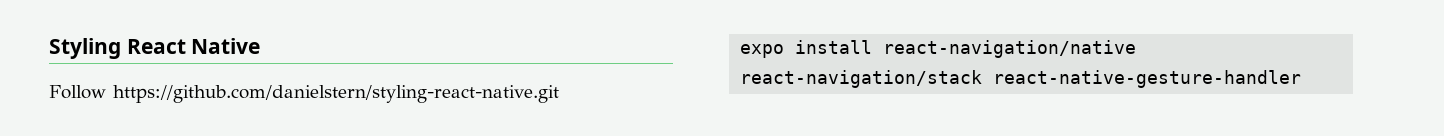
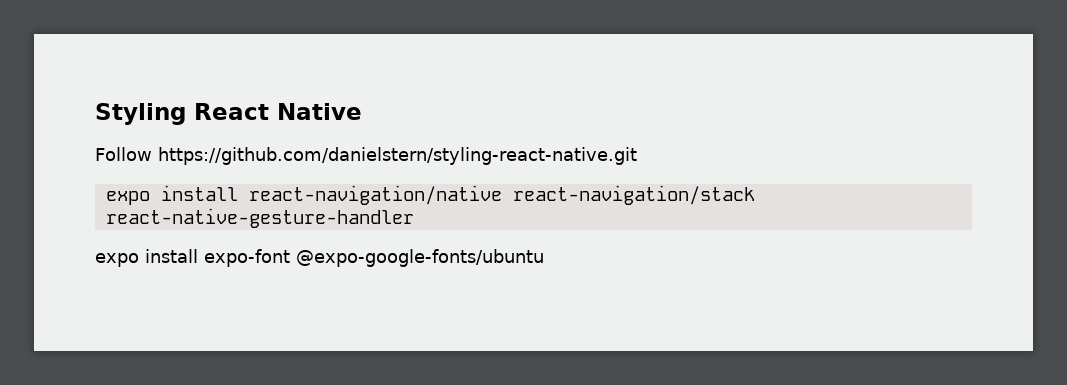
(1302, 79) none -> [95,249,544,267] // expo install expo-font @expo-google-fonts/ubuntu

